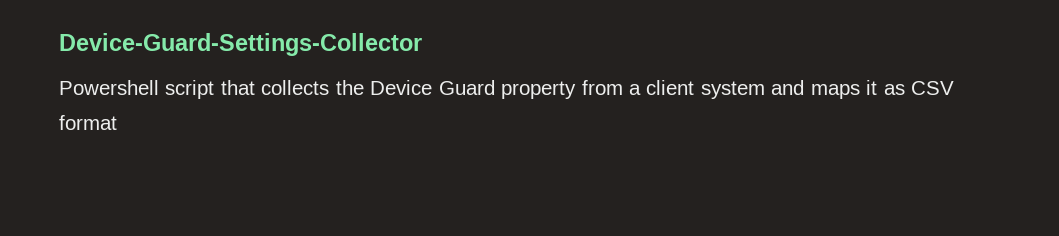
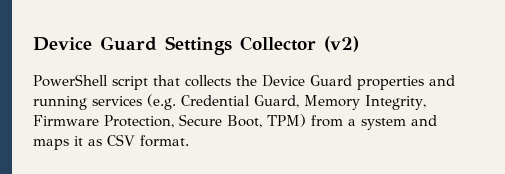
[59,33,422,56] [59,80,159,95] Device-Guard-Settings-Collector // Powershell -> [33,36,359,55] [33,74,108,87] Device Guard Settings Collector (v2) // PowerShell
[501,81,577,99] property -> [357,75,455,90] [33,94,426,110] [33,114,306,128] properties and running services (e.g. Credential Guard, Memory Integrity, Firmware Protection, Secure Boot, TPM)
[646,80,695,95] client -> (356, 122) none
[59,115,117,130] format -> [140,135,189,147] format.

